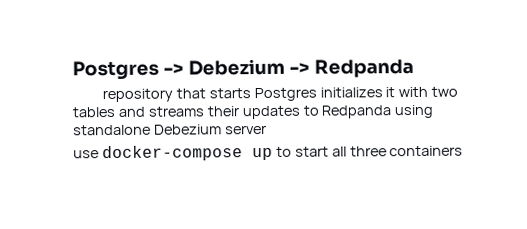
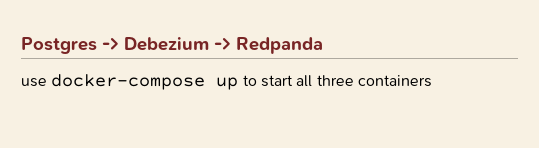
[101,86,459,103] [72,104,435,120] [73,124,267,136] // repository that starts Postgres initializes it with two tables and streams their updates to Redpanda using standalone Debezium server -> (323, 45) none

